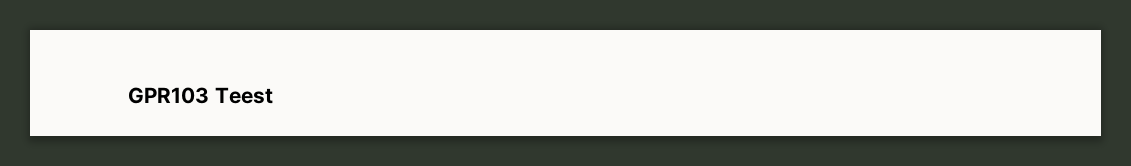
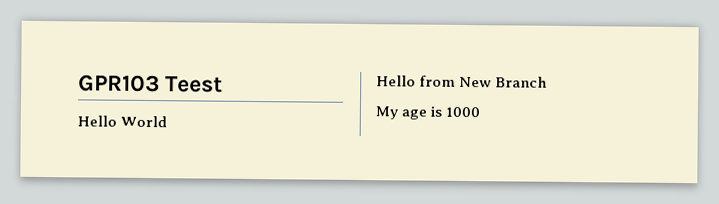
(273, 95) none -> [77,115,168,128] [376,75,548,88] [375,106,481,120] // Hello World // Hello from New Branch // My age is 1000

